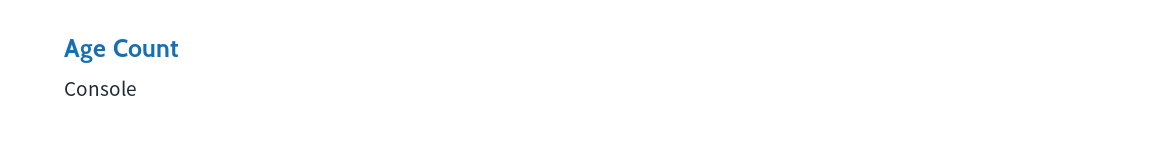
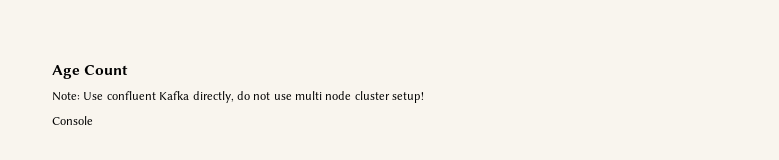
(179, 48) none -> [52,91,425,103] // Note: Use confluent Kafka directly, do not use multi node cluster setup!

